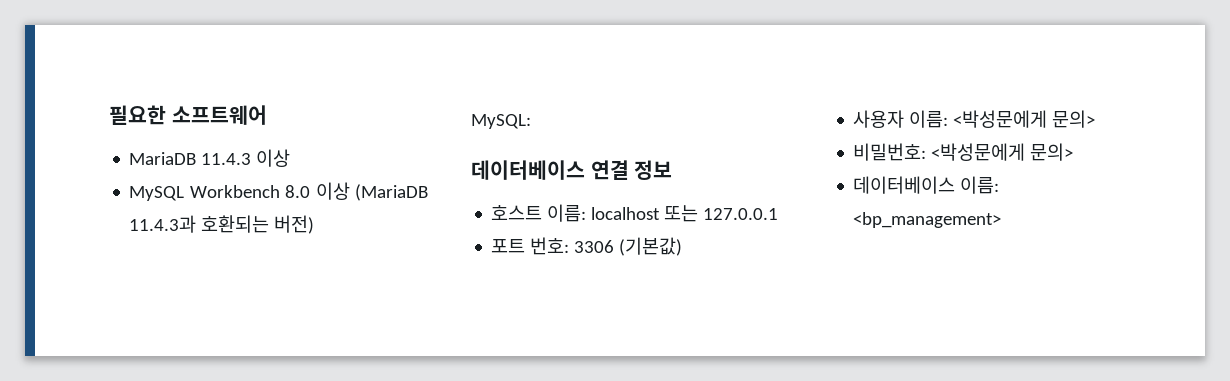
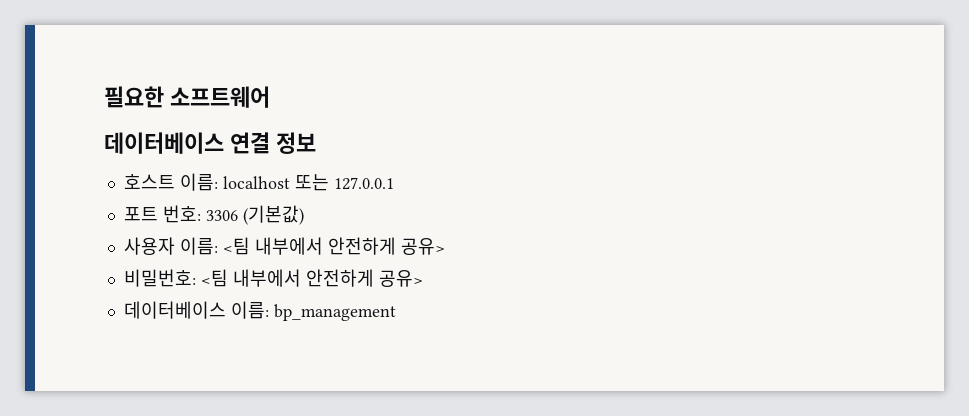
[129,149,291,167] [129,182,428,201] [129,215,315,234] [471,114,531,129] // MariaDB 11.4.3 이상 // MySQL Workbench 8.0 이상 (MariaDB 11.4.3과 호환되는 버전) // MySQL: -> (270, 97) none
[953,110,1096,128] [853,143,1074,161] <박성문에게 문의> // 비밀번호: <박성문에게 문의> -> [222,237,445,255] [123,269,423,287] <팀 내부에서 안전하게 공유> // 비밀번호: <팀 내부에서 안전하게 공유>
[853,212,1002,228] <bp_management> -> [273,304,396,321] bp_management

